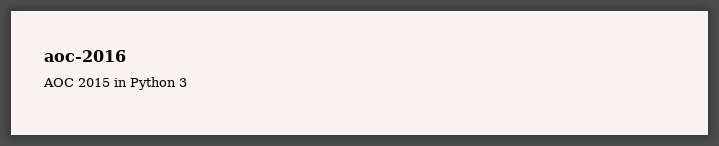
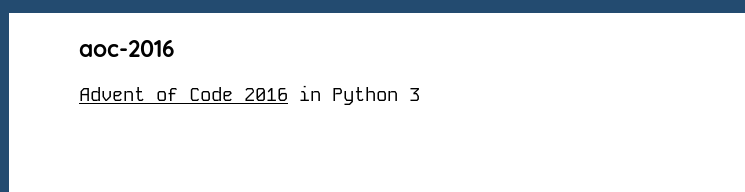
[43,78,110,87] AOC 2015 -> [79,87,288,101] Advent of Code 2016

